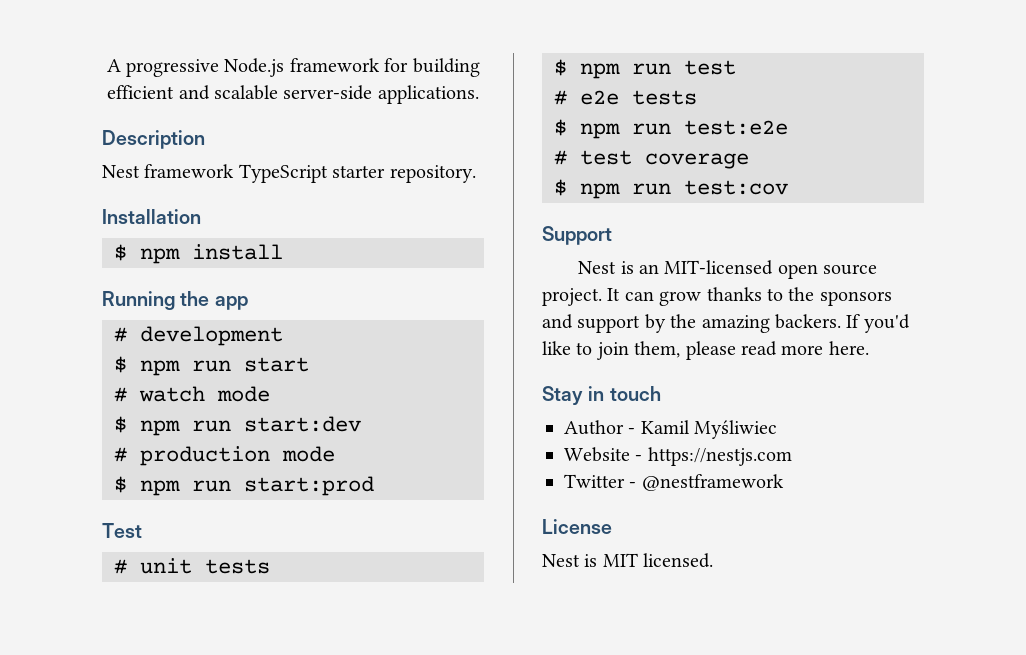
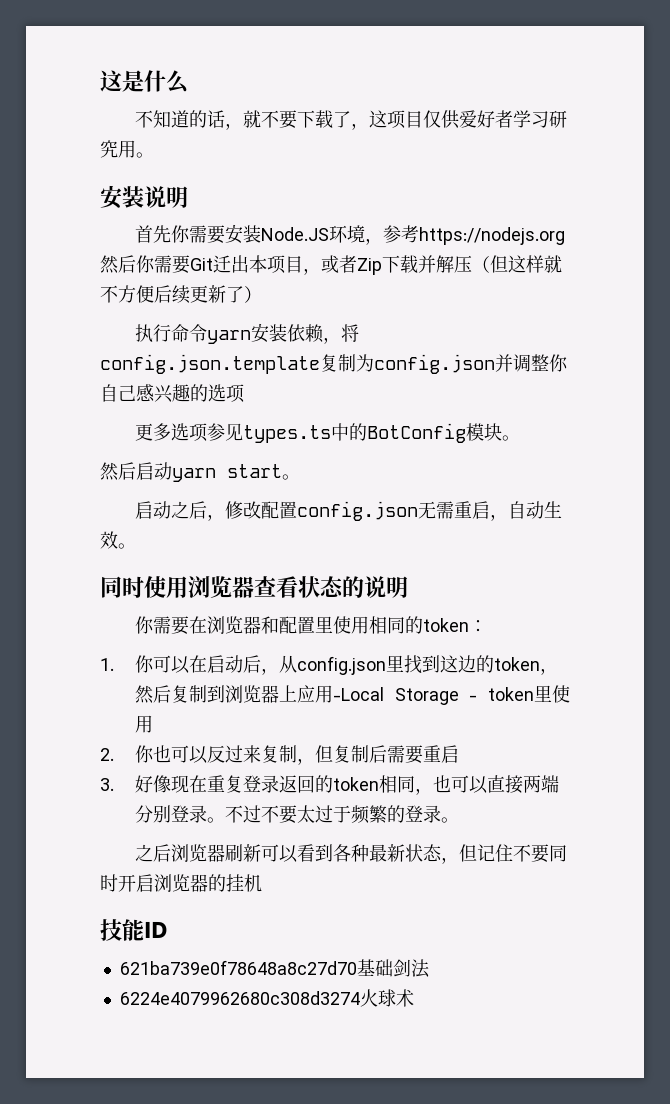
[106,58,480,77] [107,85,479,104] [102,130,205,149] [102,164,476,183] [102,209,201,224] [114,244,283,264] [102,291,248,310] [114,326,283,346] [114,356,309,376] [114,386,270,402] [114,416,361,436] [114,446,335,466] [114,476,374,496] [102,523,142,538] [114,558,270,574] [554,59,736,79] [554,90,697,105] [554,119,788,139] [554,150,749,169] [554,179,788,199] [542,226,612,245] [578,260,878,279] [542,287,892,306] [542,314,910,333] [542,341,869,360] [542,386,661,405] [564,420,778,439] [564,447,792,466] [564,474,784,491] [542,519,612,534] [542,553,714,568] A progressive Node.js framework for building efficient and scalable server-side applications. // Description // Nest framework TypeScript starter repository. // Installation // $ npm install // Running the app // # development // $ npm run start // # watch mode // $ npm run start:dev // # production mode // $ npm run start:prod // Test // # unit tests // $ npm run test // # e2e tests // $ npm run test:e2e // # test coverage // $ npm run test:cov // Support // Nest is an MIT-licensed open source project. It can grow thanks to the sponsors and support by the amazing backers. If you'd like to join them, please read more here. // Stay in touch // Author - Kamil Myśliwiec // Website - https://nestjs.com // Twitter - @nestframework // License // Nest is MIT licensed. -> [100,70,189,94] [134,110,567,130] [100,140,154,158] [100,185,188,209] [134,224,565,245] [100,255,562,275] [100,285,262,304] [134,323,359,344] [100,354,568,374] [100,384,245,403] [134,423,520,443] [100,462,300,482] [134,501,562,521] [100,531,136,549] [100,576,408,598] [134,616,487,635] [100,655,559,675] [135,685,570,705] [135,715,154,733] [100,745,460,765] [100,775,560,795] [135,805,460,824] [134,844,567,864] [100,874,262,892] [100,919,167,941] [119,959,430,978] [119,989,414,1007] 这是什么 // 不知道的话，就不要下载了，这项目仅供爱好者学习研究用。 // 安装说明 // 首先你需要安装Node.JS环境，参考https://nodejs.org然后你需要Git迁出本项目，或者Zip下载并解压（但这样就不方便后续更新了） // 执行命令yarn安装依赖，将config.json.template复制为config.json并调整你自己感兴趣的选项 // 更多选项参见types.ts中的BotConfig模块。 // 然后启动yarn start。 // 启动之后，修改配置config.json无需重启，自动生效。 // 同时使用浏览器查看状态的说明 // 你需要在浏览器和配置里使用相同的token： // 1.你可以在启动后，从config.json里找到这边的token，然后复制到浏览器上应用-Local Storage - token里使用 // 2.你也可以反过来复制，但复制后需要重启 // 3.好像现在重复登录返回的token相同，也可以直接两端分别登录。不过不要太过于频繁的登录。 // 之后浏览器刷新可以看到各种最新状态，但记住不要同时开启浏览器的挂机 // 技能ID // 621ba739e0f78648a8c27d70基础剑法 // 6224e4079962680c308d3274火球术

